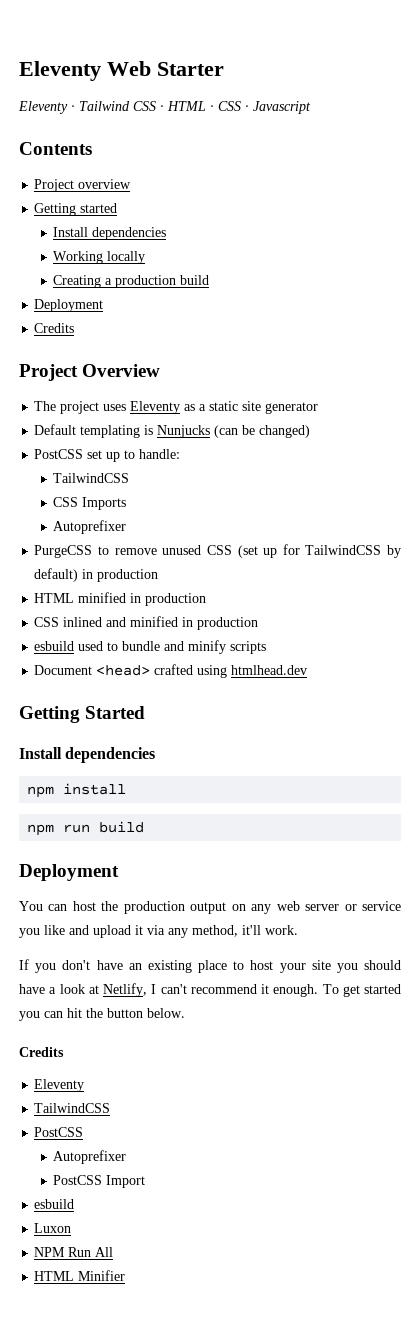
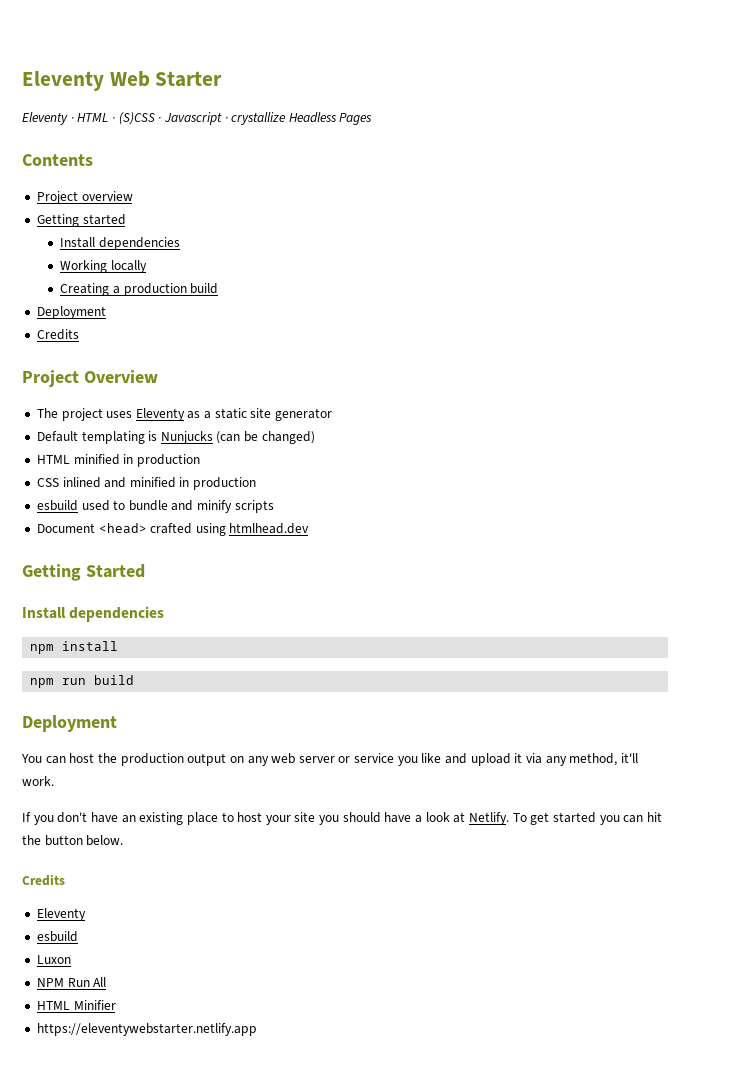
[79,101,164,111] Tailwind CSS · -> (74, 119) none
[218,101,241,111] CSS -> [118,112,155,125] (S)CSS
(311, 107) none -> [224,112,373,125] · crystallize Headless Pages
[34,449,181,462] [53,473,130,483] [53,497,127,510] [53,520,127,534] [34,544,401,558] [34,568,159,582] // PostCSS set up to handle: // TailwindCSS // CSS Imports // Autoprefixer // PurgeCSS to remove unused CSS (set up for TailwindCSS by default) in production -> (315, 437) none
[103,983,319,997] Netlify, I can't recommend it enough. -> [468,812,509,825] Netlify.
[34,1103,111,1113] [34,1127,84,1137] [53,1150,127,1164] [53,1175,146,1188] // TailwindCSS // PostCSS // Autoprefixer // PostCSS Import -> (86, 914) none
(126, 1275) none -> [36,1023,257,1036] // https://eleventywebstarter.netlify.app

